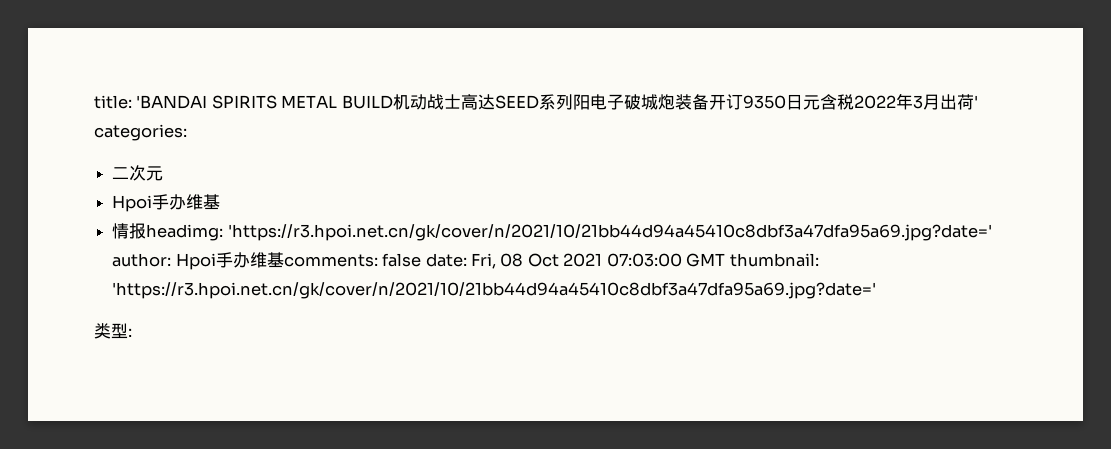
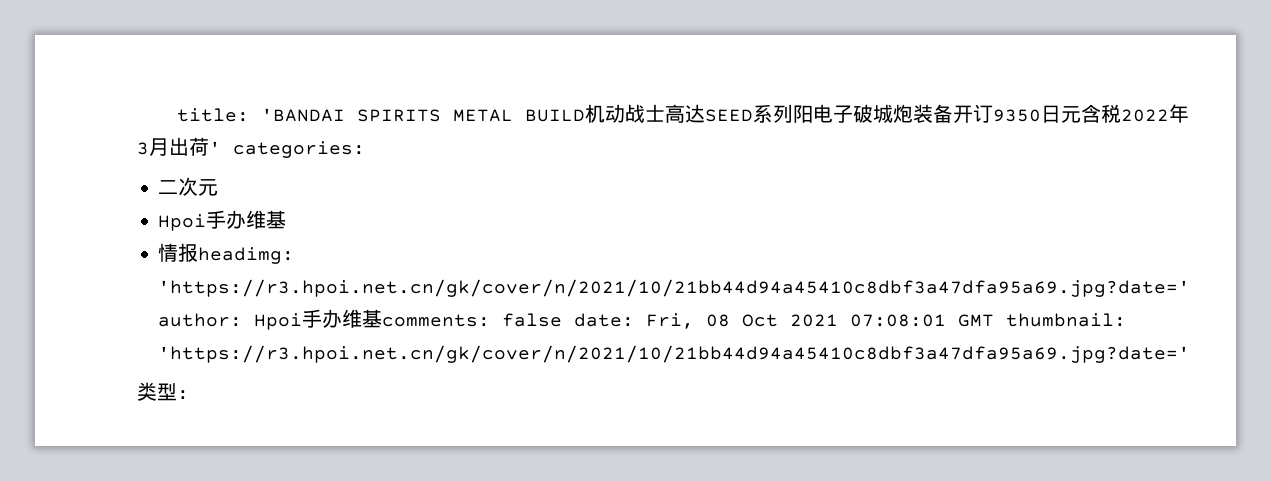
[606,253,682,267] 07:03:00 -> [850,314,947,327] 07:08:01

